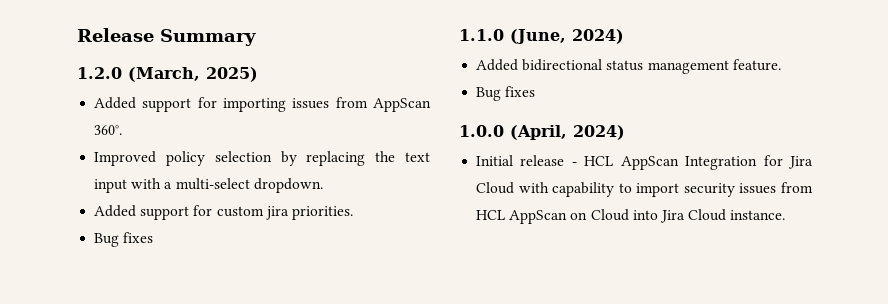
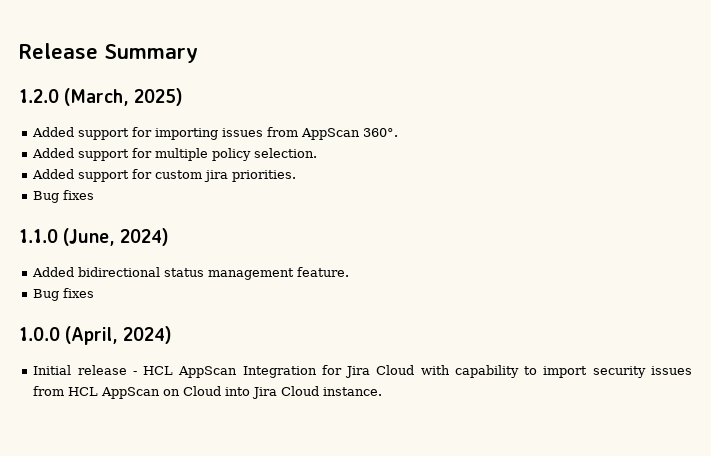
[94,151,430,166] [94,178,323,193] Improved policy selection by replacing the text input with a multi-select dropdown. -> [32,148,318,161] Added support for multiple policy selection.

